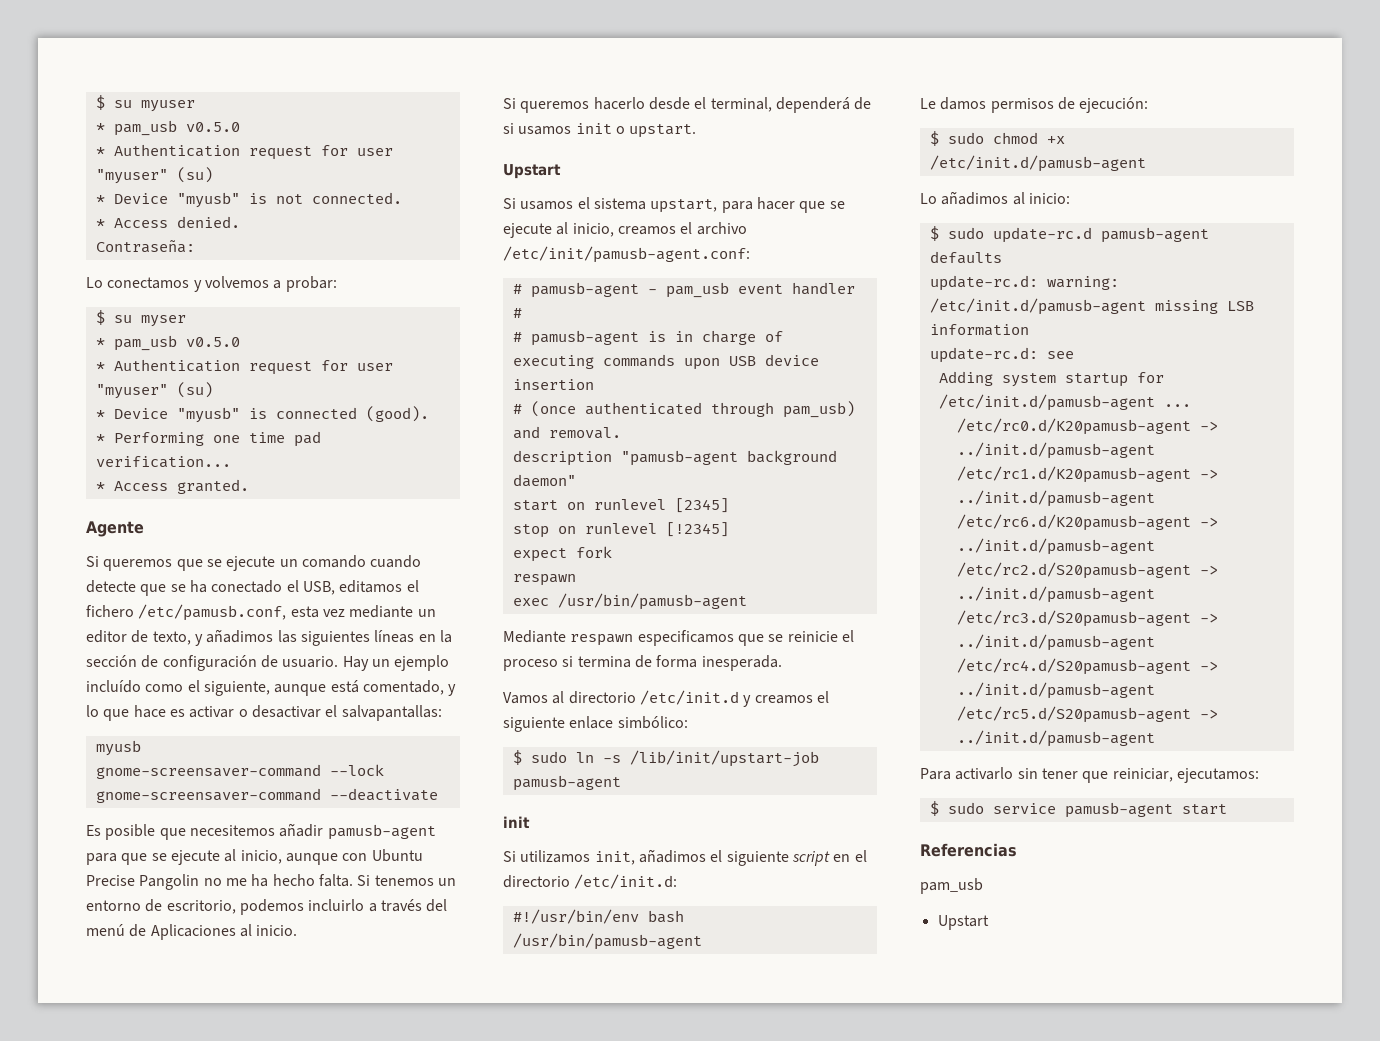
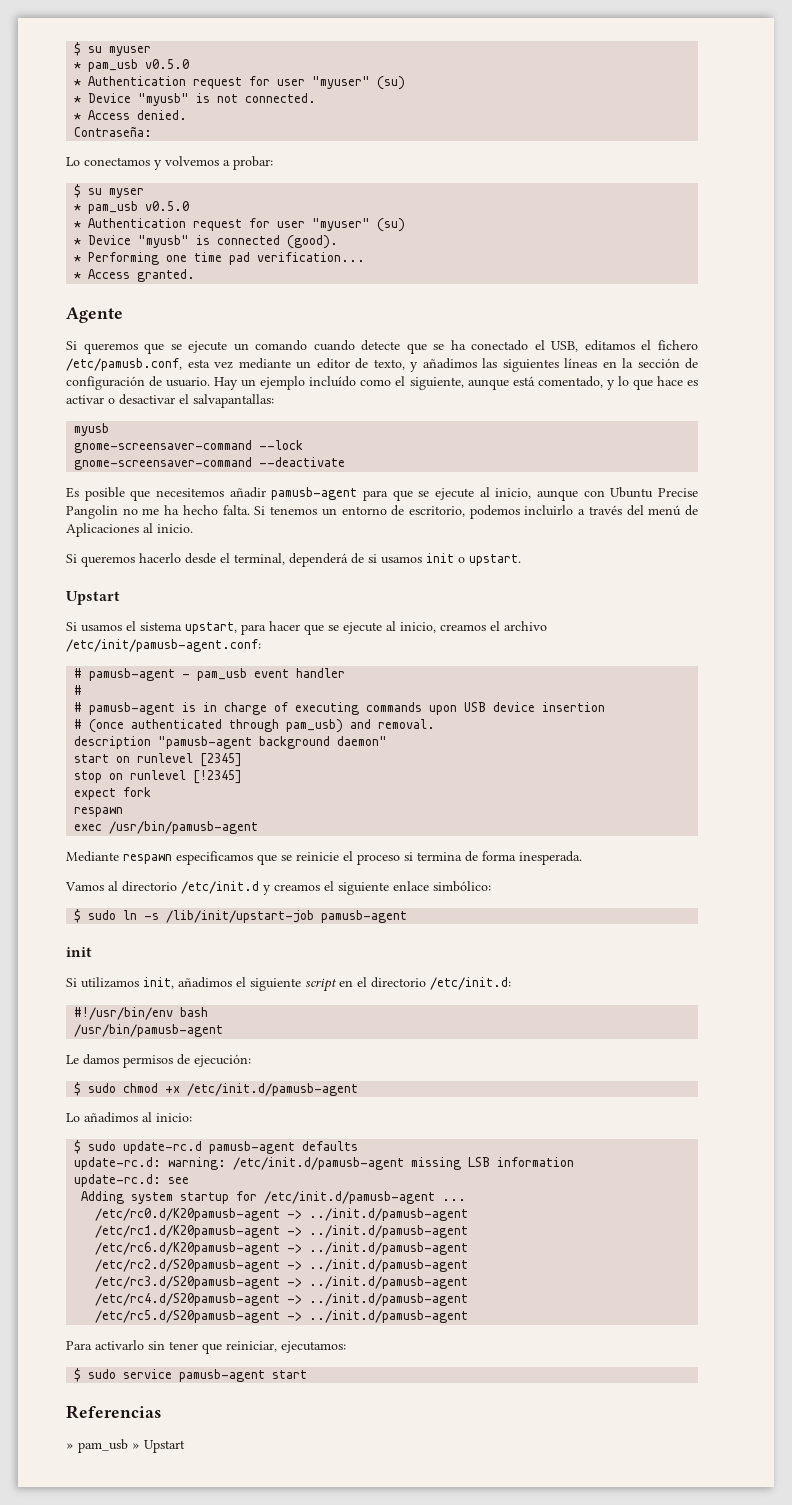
[920,878,983,894] pam_usb // -> [66,1439,140,1453] » pam_usb »

